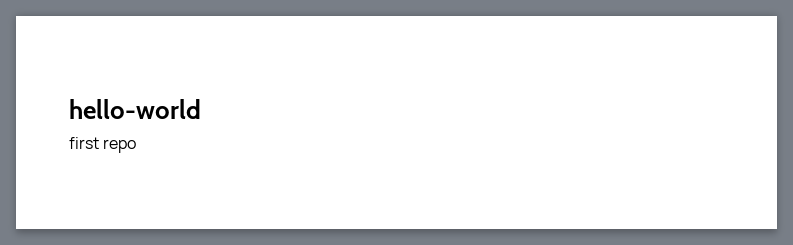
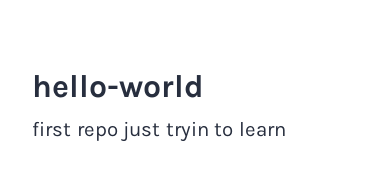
(137, 146) none -> [121,121,286,142] just tryin to learn

